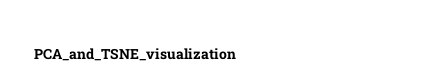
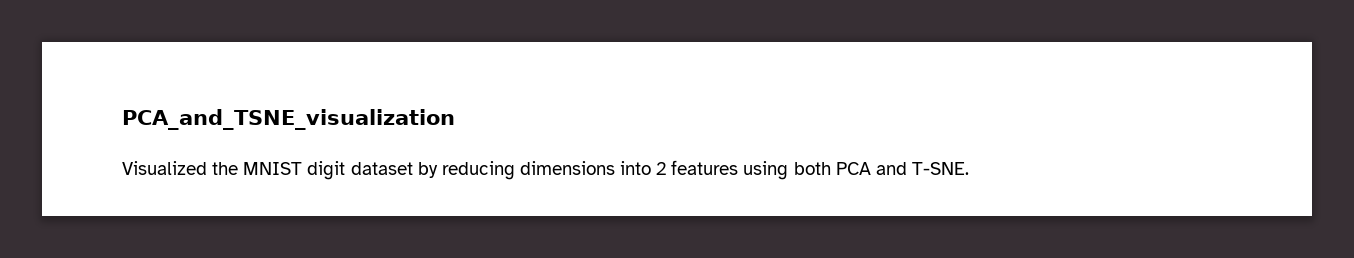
(236, 54) none -> [122,160,969,180] // Visualized the MNIST digit dataset by reducing dimensions into 2 features using both PCA and T-SNE.

